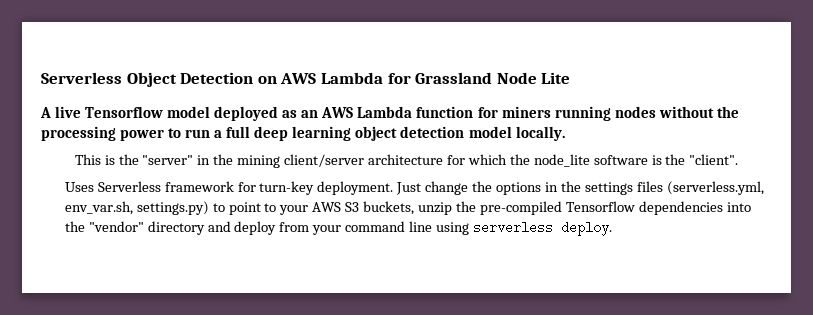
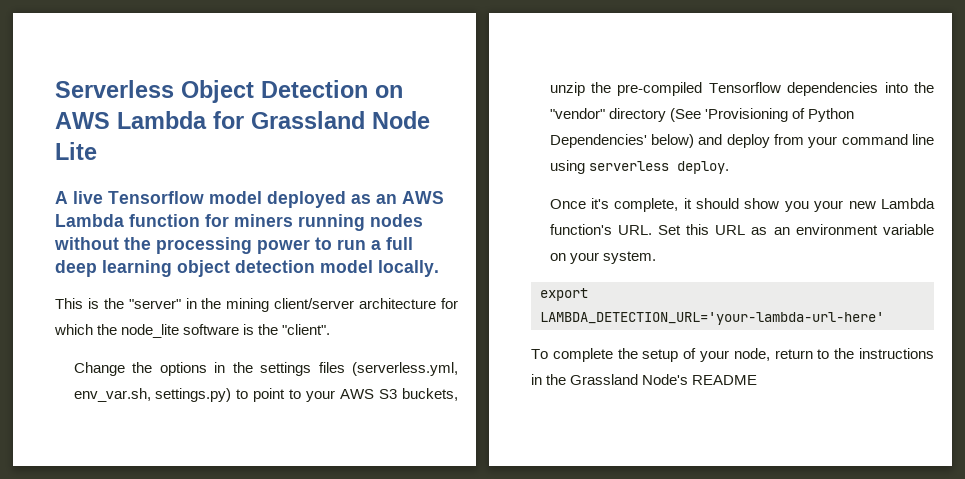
[64,181,469,195] Uses Serverless framework for turn-key deployment. Just change -> [73,362,125,376] Change
(205, 228) none -> [669,108,854,122] [549,134,694,148] (See 'Provisioning of Python Dependencies' below)
(612, 228) none -> [549,198,935,212] [549,224,934,235] [549,251,656,264] [540,288,588,301] [540,312,884,325] [531,348,934,362] [531,374,758,385] // Once it's complete, it should show you your new Lambda function's URL. Set this URL as an environment variable on your system. // export LAMBDA_DETECTION_URL='your-lambda-url-here' // To complete the setup of your node, return to the instructions in the Grassland Node's README

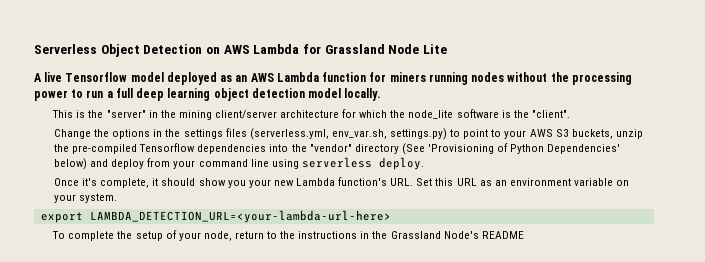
[540,312,884,325] LAMBDA_DETECTION_URL='your-lambda-url-here' -> [89,210,391,223] LAMBDA_DETECTION_URL=<your-lambda-url-here>

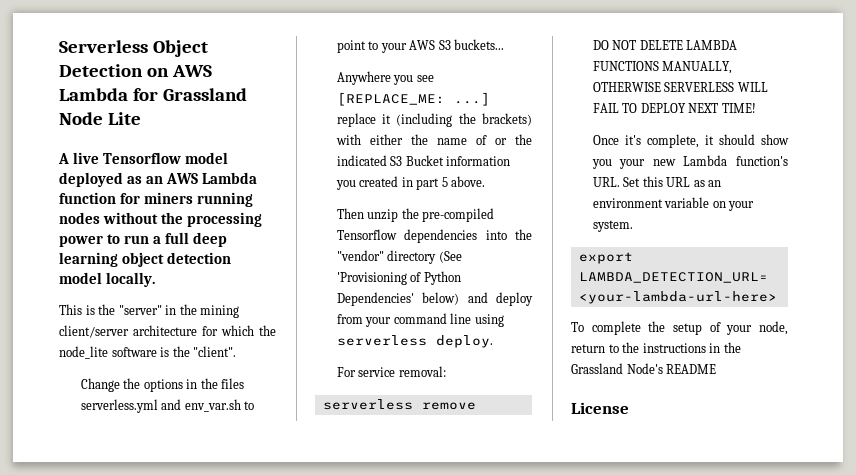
[183,128,447,140] settings files (serverless.yml, env_var.sh, settings.py) -> [221,378,245,389] [80,399,241,413] files serverless.yml and env_var.sh
[571,129,613,139] buckets, -> [454,39,505,50] [336,71,434,85] [336,92,490,106] [336,113,532,127] [335,134,532,145] [336,155,511,166] [335,176,486,190] [336,208,364,219] buckets... // Anywhere you see [REPLACE_ME: ...] replace it (including the brackets) with either the name of or the indicated S3 Bucket information you created in part 5 above. // Then
(424, 163) none -> [336,366,446,377] [322,399,476,410] [592,40,738,50] [592,61,733,74] [592,82,768,92] [592,103,756,113] // For service removal: // serverless remove // DO NOT DELETE LAMBDA FUNCTIONS MANUALLY, OTHERWISE SERVERLESS WILL FAIL TO DEPLOY NEXT TIME!
(524, 235) none -> [571,402,629,414] // License

